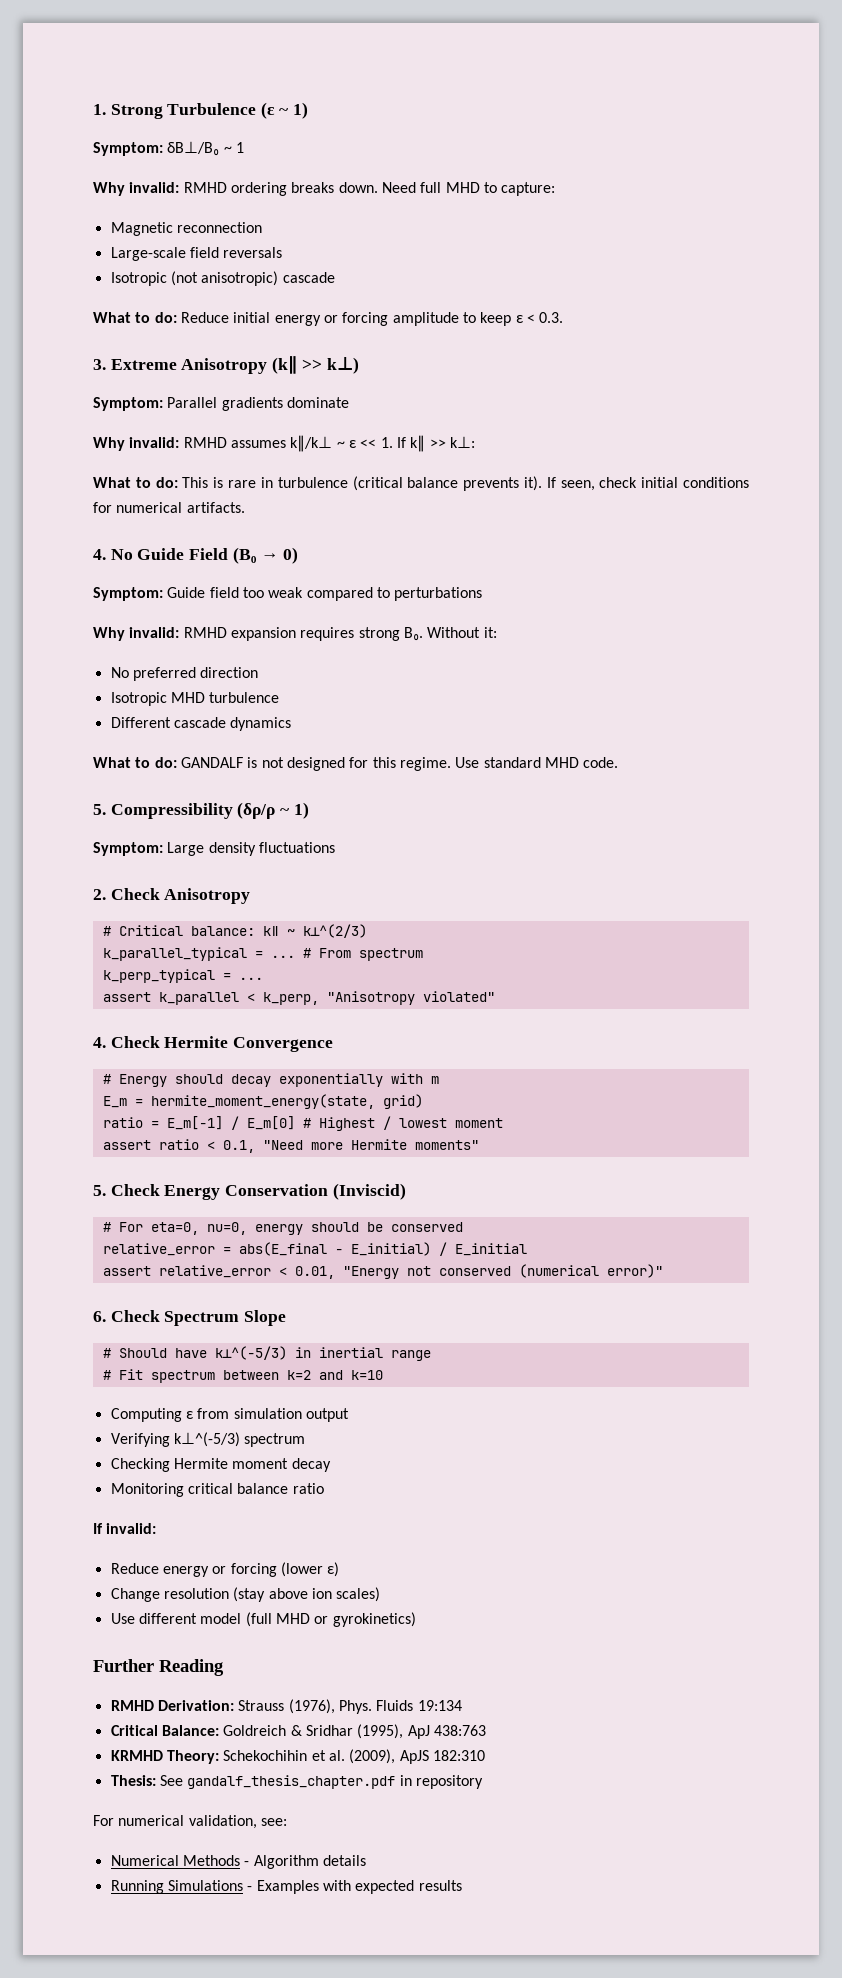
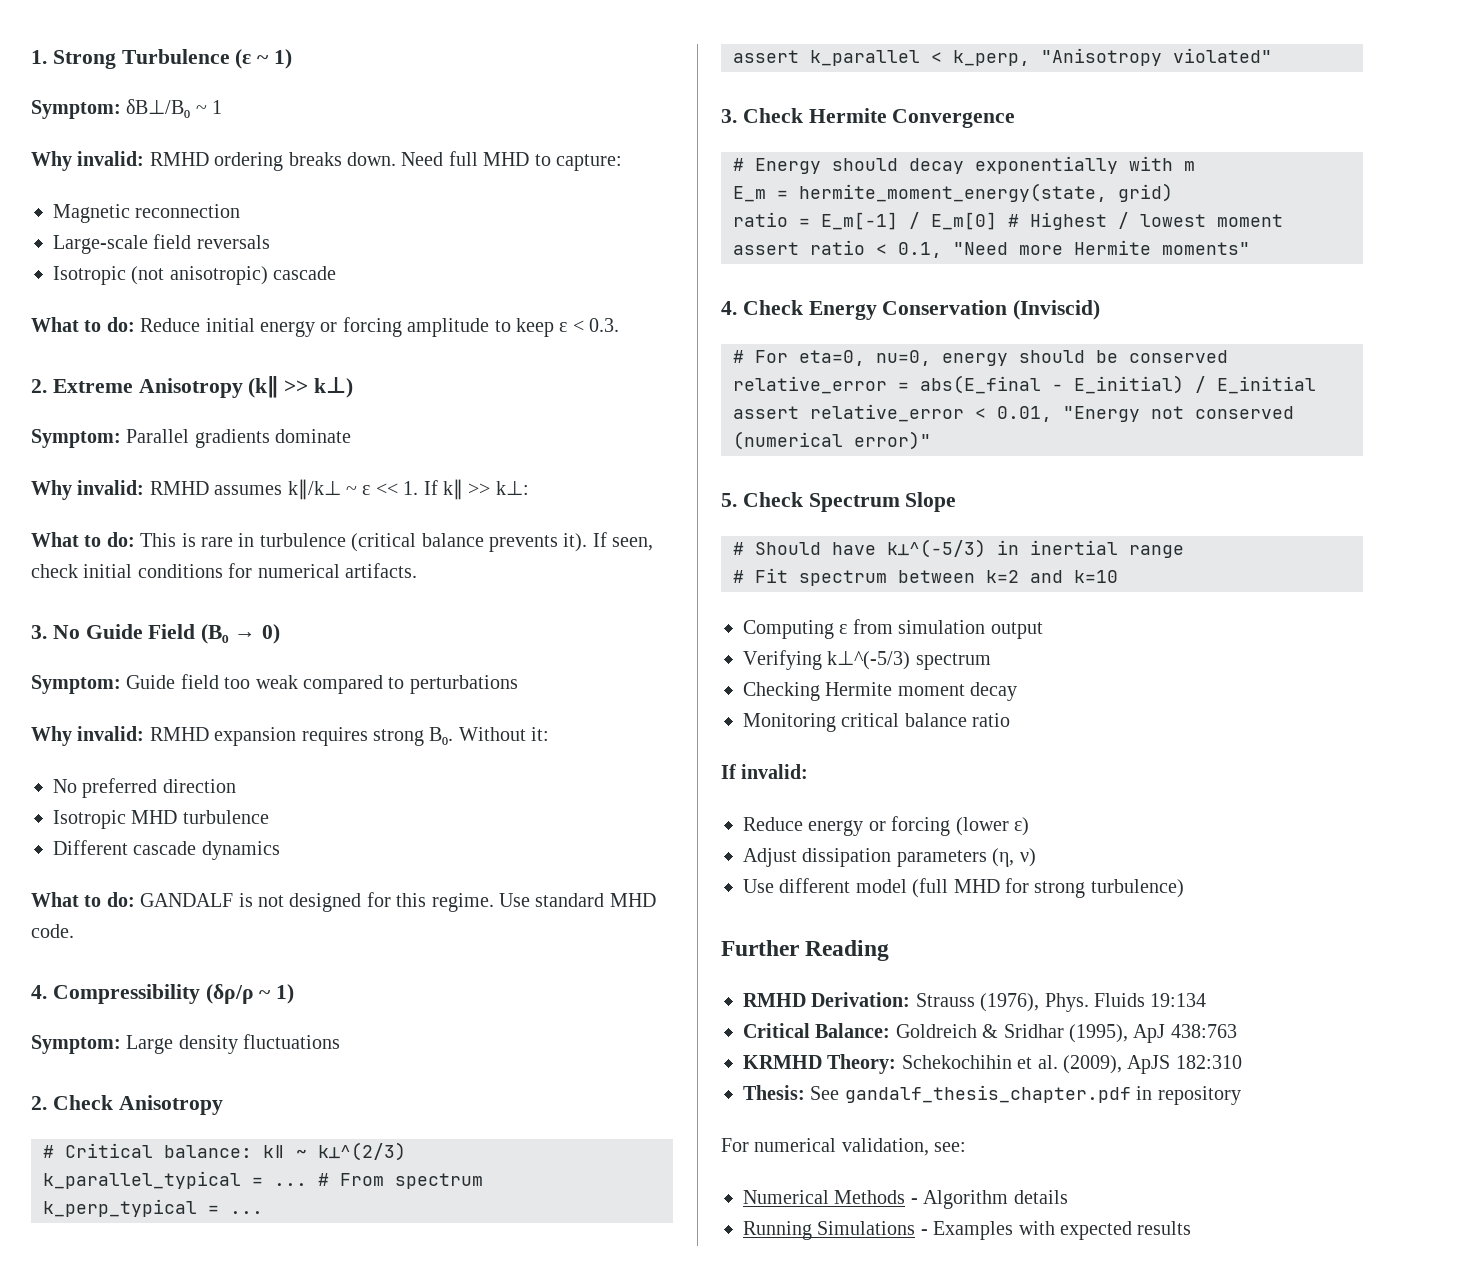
[93,359,106,370] 3. -> [31,379,47,393] 2.
[93,549,106,560] 4. -> [31,625,47,639] 3.
[93,804,106,815] 5. -> [31,985,47,999] 4.
[93,1037,106,1048] 4. -> [721,109,737,123] 3.
[93,1185,106,1196] 5. -> [721,301,737,315] 4.
[93,1311,106,1322] 6. -> [721,493,737,507] 5.
[110,1587,381,1602] Change resolution (stay above ion scales) -> [743,848,1036,867] Adjust dissipation parameters (η, ν)
[314,1612,416,1627] or gyrokinetics) -> [1005,878,1184,898] for strong turbulence)

